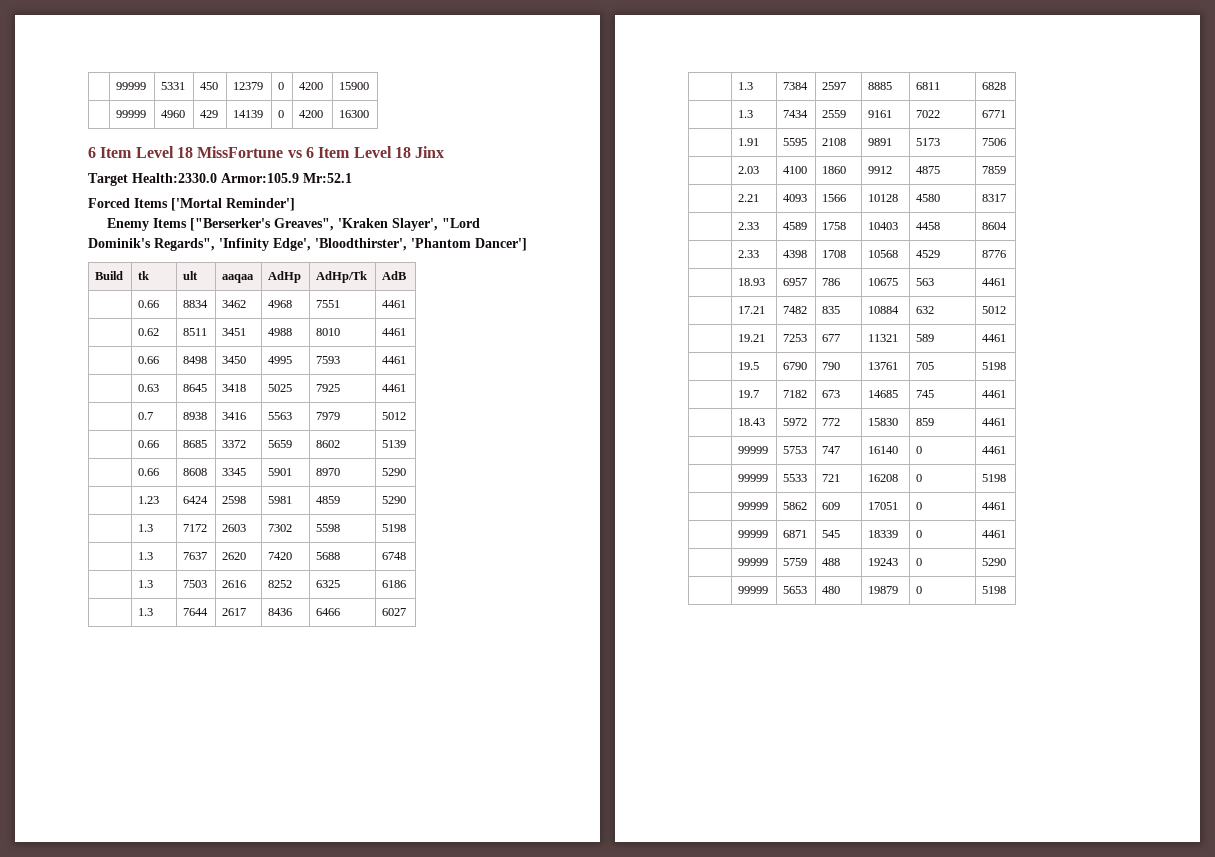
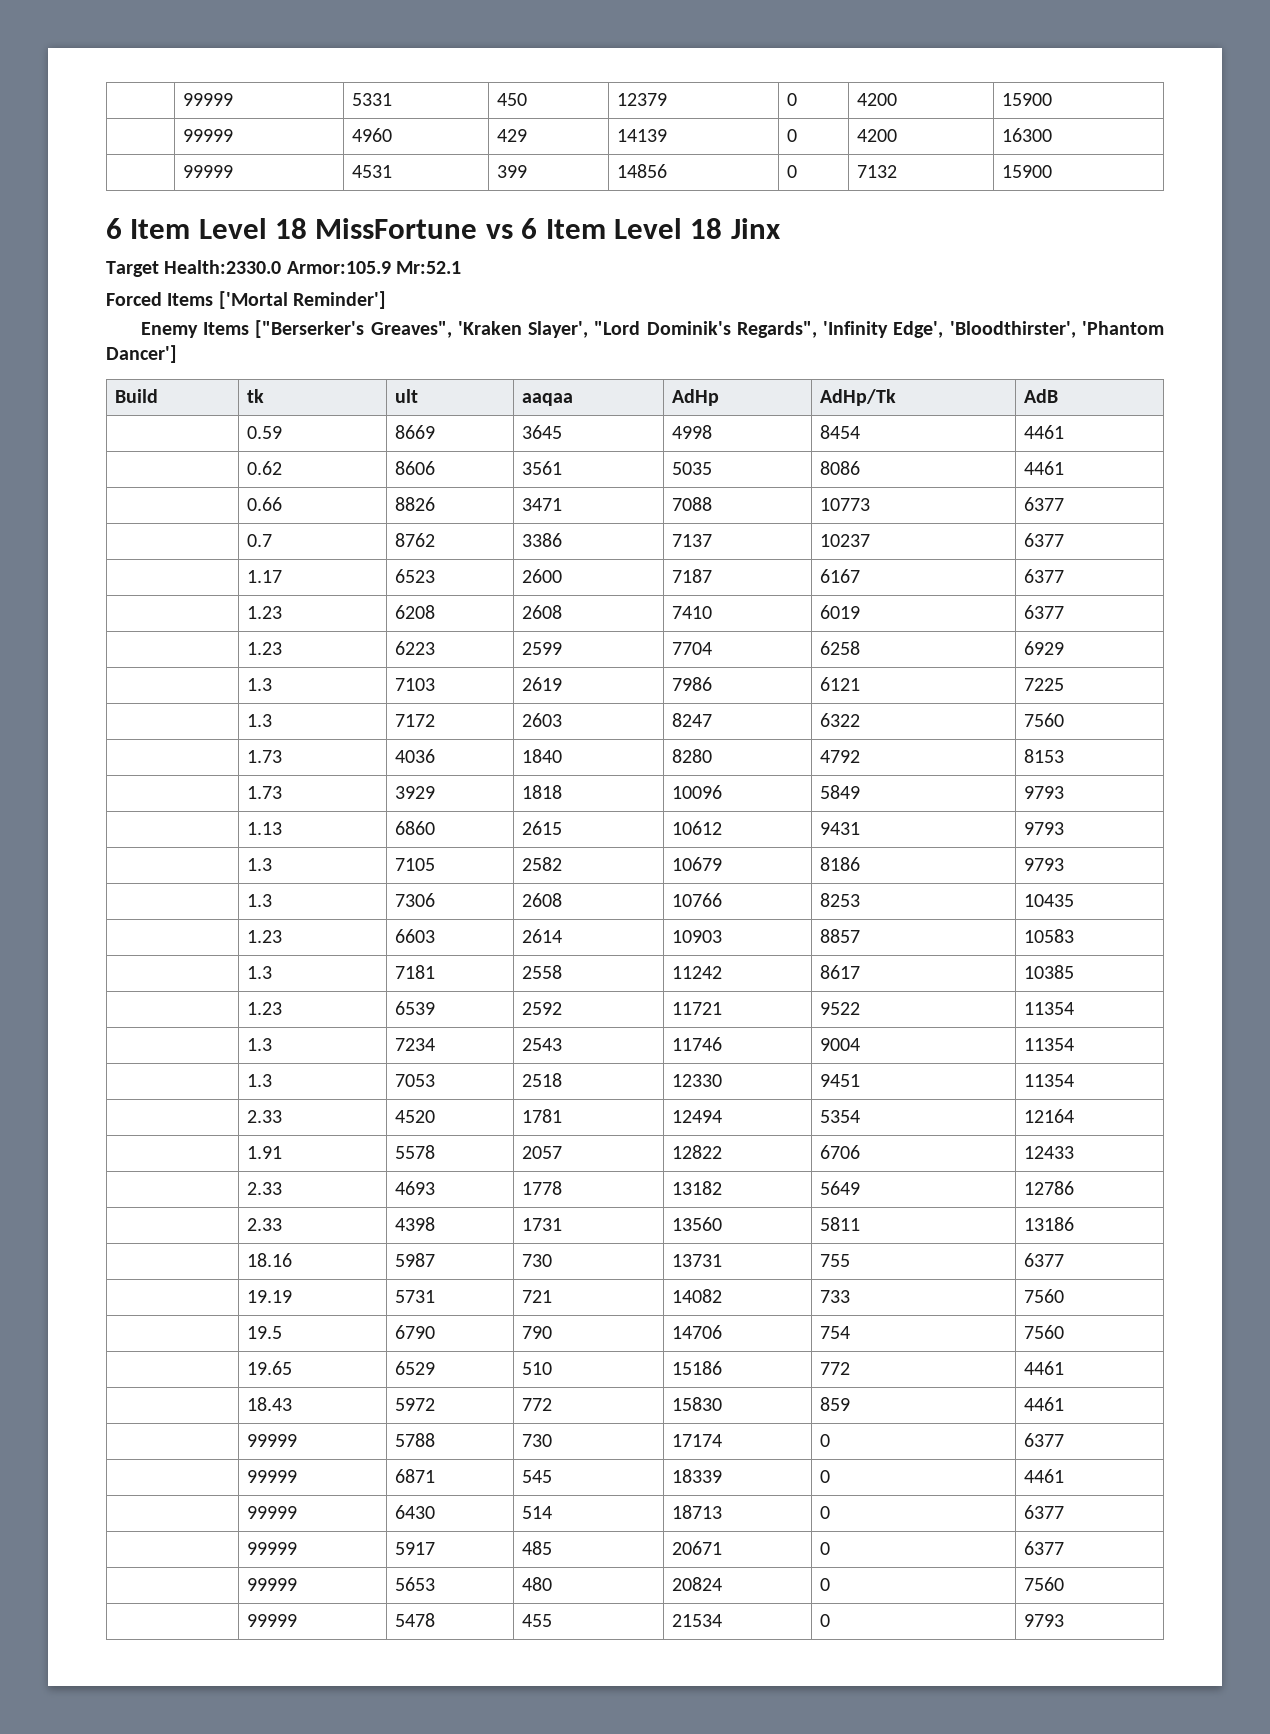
(370, 114) none -> [182,165,233,178] [351,165,392,178] [496,165,527,178] [616,164,667,178] [786,165,797,178] [856,165,897,178] [1001,165,1052,178] // | 99999 | 4531 | 399 | 14856 | 0 | 7132 | 15900
[138,300,160,308] [183,300,209,308] [222,300,247,308] [268,300,293,308] [316,300,341,308] [382,300,407,308] [138,328,160,336] [183,328,208,336] [222,328,247,336] [268,328,293,336] [316,328,341,336] [382,328,407,336] [138,356,160,364] [183,356,208,364] [222,356,247,364] [268,356,293,364] [316,356,341,364] [382,356,407,364] [138,384,160,392] [183,384,208,392] [222,384,247,392] [268,384,293,392] [316,384,341,392] [382,384,407,392] [138,412,154,420] [183,412,208,420] [222,412,247,420] [268,412,293,420] [316,412,341,420] [382,412,407,420] [138,440,160,448] [183,440,208,448] [222,440,247,448] [268,440,293,448] [316,440,341,448] [382,440,407,448] [138,468,160,476] [183,468,208,476] [222,468,247,476] [268,468,293,476] [316,468,341,476] [382,468,407,476] [138,496,160,504] [183,496,209,504] [222,496,247,504] [268,496,293,504] [316,496,341,504] [382,496,407,504] [138,524,154,532] [183,524,208,532] [222,524,247,532] [268,524,293,532] [316,524,341,532] [382,524,407,532] [138,552,154,560] [183,552,208,560] [222,552,247,560] [268,552,293,560] [316,552,341,560] [382,552,407,560] [138,580,154,588] [183,580,208,588] [222,580,247,588] [268,580,293,588] [316,580,341,588] [382,580,407,588] [138,608,154,616] [183,608,209,616] [222,608,247,616] [268,608,293,616] [316,608,341,616] [382,608,407,616] [738,82,754,90] [783,82,809,90] [822,82,847,90] [868,82,893,90] [916,82,941,90] [982,82,1007,90] [738,110,754,118] [783,110,809,118] [822,110,847,118] [868,110,893,118] [916,110,941,118] [982,110,1007,118] [738,138,760,146] [783,138,808,146] [822,138,847,146] [868,138,893,146] [916,138,941,146] [982,138,1007,146] [738,166,760,174] [783,166,808,174] [822,166,847,174] [868,166,893,174] [916,166,941,174] [982,166,1007,174] [738,194,760,202] [783,194,808,202] [822,194,847,202] [868,194,899,202] [916,194,941,202] [982,194,1007,202] [738,222,760,230] [783,222,808,230] [822,222,847,230] [868,222,899,230] [916,222,941,230] [982,222,1008,230] [738,250,760,258] [783,250,808,258] [822,250,847,258] [868,250,899,258] [916,250,941,258] [982,250,1007,258] [738,278,766,286] [783,278,808,286] [822,278,841,286] [868,278,899,286] [916,278,935,286] [982,278,1007,286] [738,306,766,314] [783,306,808,314] [822,306,841,314] [868,306,900,314] [916,306,935,314] [982,306,1007,314] [738,334,766,342] [783,334,808,342] [822,334,841,342] [868,334,899,342] [916,334,935,342] [982,334,1007,342] [738,362,760,370] [783,362,808,370] [822,362,841,370] [868,362,899,370] [916,362,935,370] [982,362,1007,370] [738,390,760,398] [783,390,808,398] [822,390,841,398] [868,390,899,398] [916,390,935,398] 0.66 | 8834 | 3462 | 4968 | 7551 | 4461 // | 0.62 | 8511 | 3451 | 4988 | 8010 | 4461 // | 0.66 | 8498 | 3450 | 4995 | 7593 | 4461 // | 0.63 | 8645 | 3418 | 5025 | 7925 | 4461 // | 0.7 | 8938 | 3416 | 5563 | 7979 | 5012 // | 0.66 | 8685 | 3372 | 5659 | 8602 | 5139 // | 0.66 | 8608 | 3345 | 5901 | 8970 | 5290 // | 1.23 | 6424 | 2598 | 5981 | 4859 | 5290 // | 1.3 | 7172 | 2603 | 7302 | 5598 | 5198 // | 1.3 | 7637 | 2620 | 7420 | 5688 | 6748 // | 1.3 | 7503 | 2616 | 8252 | 6325 | 6186 // | 1.3 | 7644 | 2617 | 8436 | 6466 | 6027 // | 1.3 | 7384 | 2597 | 8885 | 6811 | 6828 // | 1.3 | 7434 | 2559 | 9161 | 7022 | 6771 // | 1.91 | 5595 | 2108 | 9891 | 5173 | 7506 // | 2.03 | 4100 | 1860 | 9912 | 4875 | 7859 // | 2.21 | 4093 | 1566 | 10128 | 4580 | 8317 // | 2.33 | 4589 | 1758 | 10403 | 4458 | 8604 // | 2.33 | 4398 | 1708 | 10568 | 4529 | 8776 // | 18.93 | 6957 | 786 | 10675 | 563 | 4461 // | 17.21 | 7482 | 835 | 10884 | 632 | 5012 // | 19.21 | 7253 | 677 | 11321 | 589 | 4461 // | 19.5 | 6790 | 790 | 13761 | 705 | 5198 // | 19.7 | 7182 | 673 | 14685 | 745 -> [246,426,282,439] [394,425,435,439] [521,425,562,439] [671,425,712,439] [819,425,860,439] [1023,425,1064,439] [246,461,282,475] [394,461,435,475] [521,461,562,475] [671,462,712,475] [819,461,860,475] [1023,461,1064,475] [246,497,282,511] [394,497,435,511] [521,498,562,511] [671,497,712,511] [819,498,870,511] [1023,497,1064,511] [246,534,272,547] [394,533,435,547] [521,533,562,547] [671,534,712,547] [819,534,870,547] [1023,533,1064,547] [246,570,282,583] [394,569,435,583] [521,569,562,583] [671,569,712,583] [819,569,860,583] [1023,569,1064,583] [246,606,282,619] [394,605,435,619] [521,605,562,619] [671,606,712,619] [819,605,860,619] [1023,605,1064,619] [246,642,282,655] [394,641,435,655] [521,642,562,655] [671,642,712,655] [819,641,860,655] [1023,641,1064,655] [246,678,272,691] [394,678,435,691] [521,677,562,691] [671,677,712,691] [819,677,860,691] [1023,678,1064,691] [246,714,272,727] [394,714,435,727] [521,713,562,727] [671,713,712,727] [819,713,860,727] [1023,713,1064,727] [246,750,282,763] [394,749,435,763] [521,749,562,763] [671,749,712,763] [819,750,860,763] [1023,749,1064,763] [246,786,282,799] [394,786,435,799] [521,785,562,799] [671,785,722,799] [819,785,860,799] [1023,786,1064,799] [246,822,282,835] [394,821,435,835] [521,821,562,835] [671,821,722,835] [819,822,860,835] [1023,822,1064,835] [246,858,272,871] [394,858,435,871] [521,857,562,871] [671,857,722,871] [819,857,860,871] [1023,858,1064,871] [246,894,272,907] [394,893,435,907] [521,893,562,907] [671,893,722,907] [819,893,860,907] [1023,894,1074,907] [246,930,282,943] [394,929,435,943] [521,929,562,943] [671,930,722,943] [819,929,860,943] [1023,929,1074,943] [246,966,272,979] [394,965,435,979] [521,965,562,979] [671,966,722,979] [819,965,860,979] [1023,965,1074,979] [246,1002,282,1015] [394,1001,435,1015] [521,1002,562,1015] [671,1002,722,1015] [819,1002,860,1015] [1023,1002,1074,1015] [246,1038,272,1051] [394,1038,435,1051] [521,1038,562,1051] [671,1037,722,1051] [819,1038,860,1051] [1023,1038,1074,1051] [246,1074,272,1087] [394,1074,435,1087] [521,1073,562,1087] [671,1074,722,1087] [819,1074,860,1087] [1023,1074,1074,1087] [246,1110,282,1123] [394,1110,435,1123] [521,1109,562,1123] [671,1110,722,1123] [819,1110,860,1123] [1023,1109,1074,1123] [246,1146,282,1159] [394,1145,435,1159] [521,1146,562,1159] [671,1145,722,1159] [819,1145,860,1159] [1023,1146,1074,1159] [246,1182,282,1195] [394,1181,435,1195] [521,1181,562,1195] [671,1181,722,1195] [819,1181,860,1195] [1023,1181,1074,1195] [246,1218,282,1231] [394,1217,435,1231] [521,1218,562,1231] [671,1217,722,1231] [819,1217,860,1231] [1023,1217,1074,1231] [246,1253,292,1267] [394,1253,435,1267] [521,1254,552,1267] [671,1254,722,1267] [819,1254,850,1267] [1023,1253,1064,1267] [246,1290,292,1303] [394,1290,435,1303] [521,1290,552,1303] [671,1289,722,1303] [819,1290,850,1303] [1023,1289,1064,1303] [246,1326,282,1339] [394,1325,435,1339] [521,1326,552,1339] [671,1325,722,1339] [819,1326,850,1339] [1023,1325,1064,1339] [246,1361,292,1375] [394,1361,435,1375] [521,1362,552,1375] [671,1361,722,1375] [819,1362,850,1375] 0.59 | 8669 | 3645 | 4998 | 8454 | 4461 // | 0.62 | 8606 | 3561 | 5035 | 8086 | 4461 // | 0.66 | 8826 | 3471 | 7088 | 10773 | 6377 // | 0.7 | 8762 | 3386 | 7137 | 10237 | 6377 // | 1.17 | 6523 | 2600 | 7187 | 6167 | 6377 // | 1.23 | 6208 | 2608 | 7410 | 6019 | 6377 // | 1.23 | 6223 | 2599 | 7704 | 6258 | 6929 // | 1.3 | 7103 | 2619 | 7986 | 6121 | 7225 // | 1.3 | 7172 | 2603 | 8247 | 6322 | 7560 // | 1.73 | 4036 | 1840 | 8280 | 4792 | 8153 // | 1.73 | 3929 | 1818 | 10096 | 5849 | 9793 // | 1.13 | 6860 | 2615 | 10612 | 9431 | 9793 // | 1.3 | 7105 | 2582 | 10679 | 8186 | 9793 // | 1.3 | 7306 | 2608 | 10766 | 8253 | 10435 // | 1.23 | 6603 | 2614 | 10903 | 8857 | 10583 // | 1.3 | 7181 | 2558 | 11242 | 8617 | 10385 // | 1.23 | 6539 | 2592 | 11721 | 9522 | 11354 // | 1.3 | 7234 | 2543 | 11746 | 9004 | 11354 // | 1.3 | 7053 | 2518 | 12330 | 9451 | 11354 // | 2.33 | 4520 | 1781 | 12494 | 5354 | 12164 // | 1.91 | 5578 | 2057 | 12822 | 6706 | 12433 // | 2.33 | 4693 | 1778 | 13182 | 5649 | 12786 // | 2.33 | 4398 | 1731 | 13560 | 5811 | 13186 // | 18.16 | 5987 | 730 | 13731 | 755 | 6377 // | 19.19 | 5731 | 721 | 14082 | 733 | 7560 // | 19.5 | 6790 | 790 | 14706 | 754 | 7560 // | 19.65 | 6529 | 510 | 15186 | 772
[783,446,808,454] [822,446,841,454] [868,446,899,454] [916,446,923,454] [982,446,1007,454] [738,474,769,482] [783,474,808,482] [822,474,841,482] [868,474,899,482] [916,474,923,482] [982,474,1007,482] [738,502,769,510] [783,502,808,510] [822,502,841,510] [868,502,899,510] [916,502,923,510] [982,502,1007,510] 5753 | 747 | 16140 | 0 | 4461 // | 99999 | 5533 | 721 | 16208 | 0 | 5198 // | 99999 | 5862 | 609 | 17051 | 0 | 4461 -> [394,1433,435,1447] [521,1434,552,1447] [671,1434,722,1447] [819,1434,830,1447] [1023,1433,1064,1447] 5788 | 730 | 17174 | 0 | 6377
[783,558,808,566] [822,558,841,566] [868,558,899,566] [916,558,923,566] [982,558,1007,566] 5759 | 488 | 19243 | 0 | 5290 -> [394,1505,435,1519] [521,1506,552,1519] [671,1505,722,1519] [819,1506,830,1519] [1023,1505,1064,1519] [246,1542,297,1555] [394,1542,435,1555] [521,1541,552,1555] [671,1541,722,1555] [819,1542,830,1555] [1023,1541,1064,1555] 6430 | 514 | 18713 | 0 | 6377 // | 99999 | 5917 | 485 | 20671 | 0 | 6377
[868,586,899,594] [916,586,923,594] [982,586,1007,594] 19879 | 0 | 5198 -> [671,1577,722,1591] [819,1578,830,1591] [1023,1577,1064,1591] [246,1614,297,1627] [394,1613,435,1627] [521,1614,552,1627] [671,1614,722,1627] [819,1614,830,1627] [1023,1614,1064,1627] 20824 | 0 | 7560 // | 99999 | 5478 | 455 | 21534 | 0 | 9793

